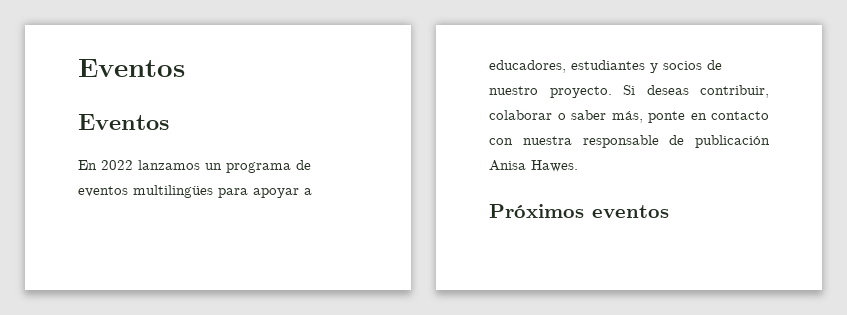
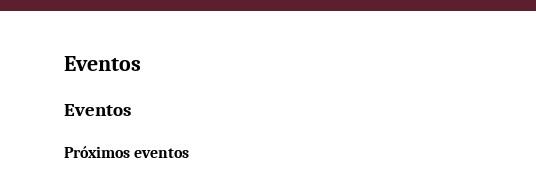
[78,160,311,173] [78,185,312,198] [489,60,722,73] [489,85,769,98] [489,110,769,123] [489,135,770,148] [489,160,578,172] // En 2022 lanzamos un programa de eventos multilingües para apoyar a educadores, estudiantes y socios de nuestro proyecto. Si deseas contribuir, colaborar o saber más, ponte en contacto con nuestra responsable de publicación Anisa Hawes. -> (131, 110) none

